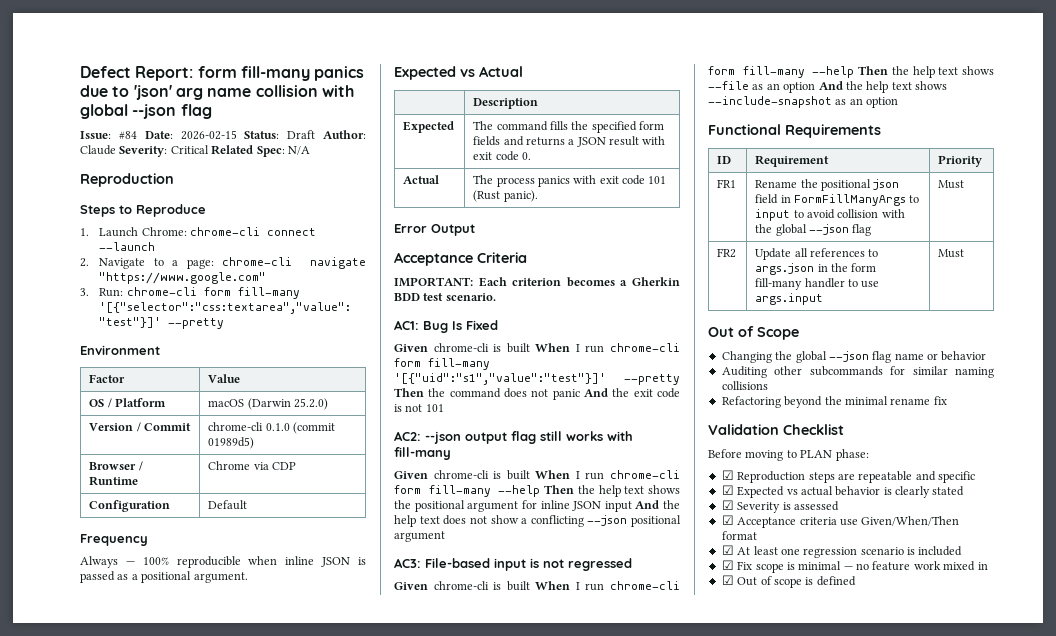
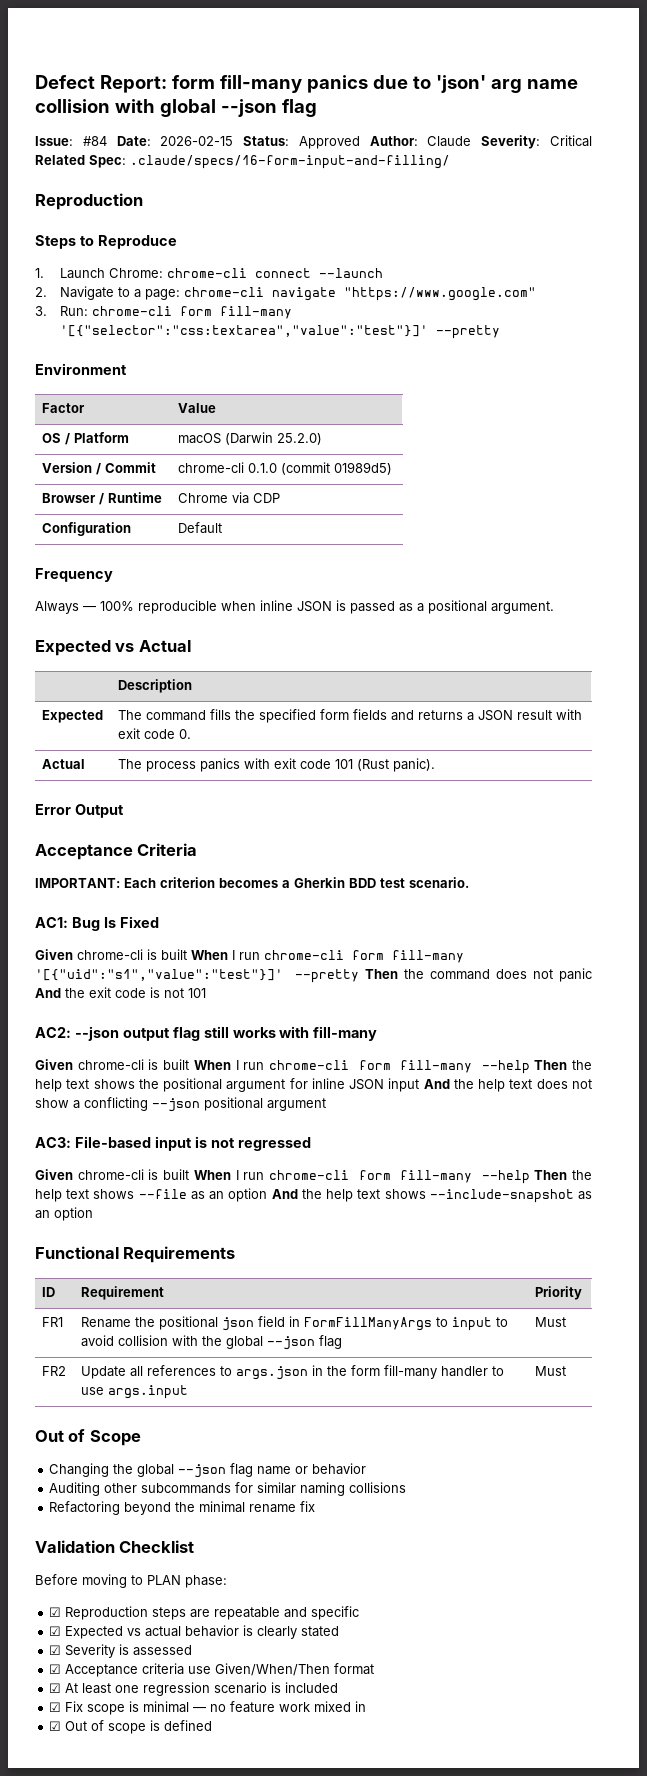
[287,130,316,139] Draft -> [298,136,360,149] Approved
[287,146,310,155] N/A -> [130,155,450,169] .claude/specs/16-form-input-and-filling/

